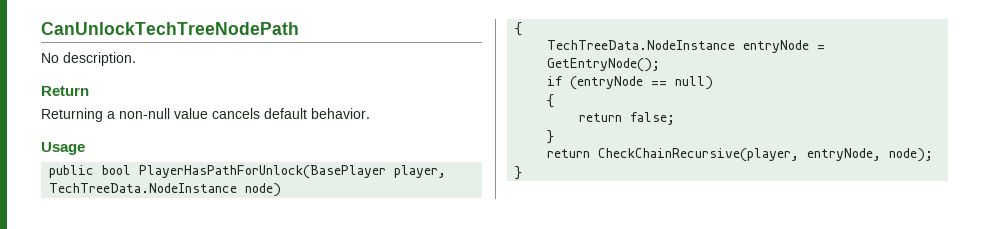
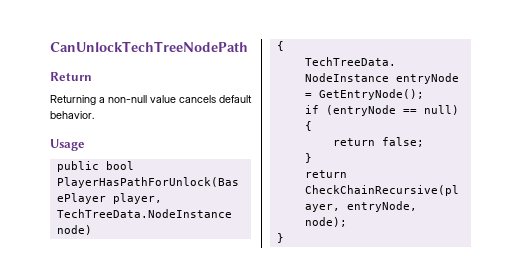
[41,52,136,66] // No description. -> (248, 46) none

